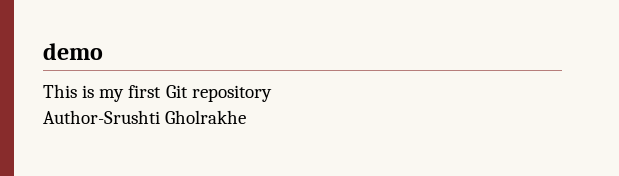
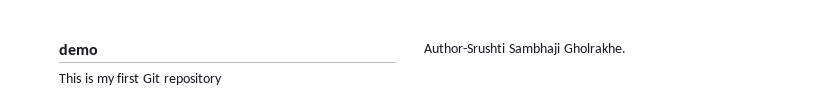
[165,110,247,124] Gholrakhe -> [508,43,626,55] Sambhaji Gholrakhe.

